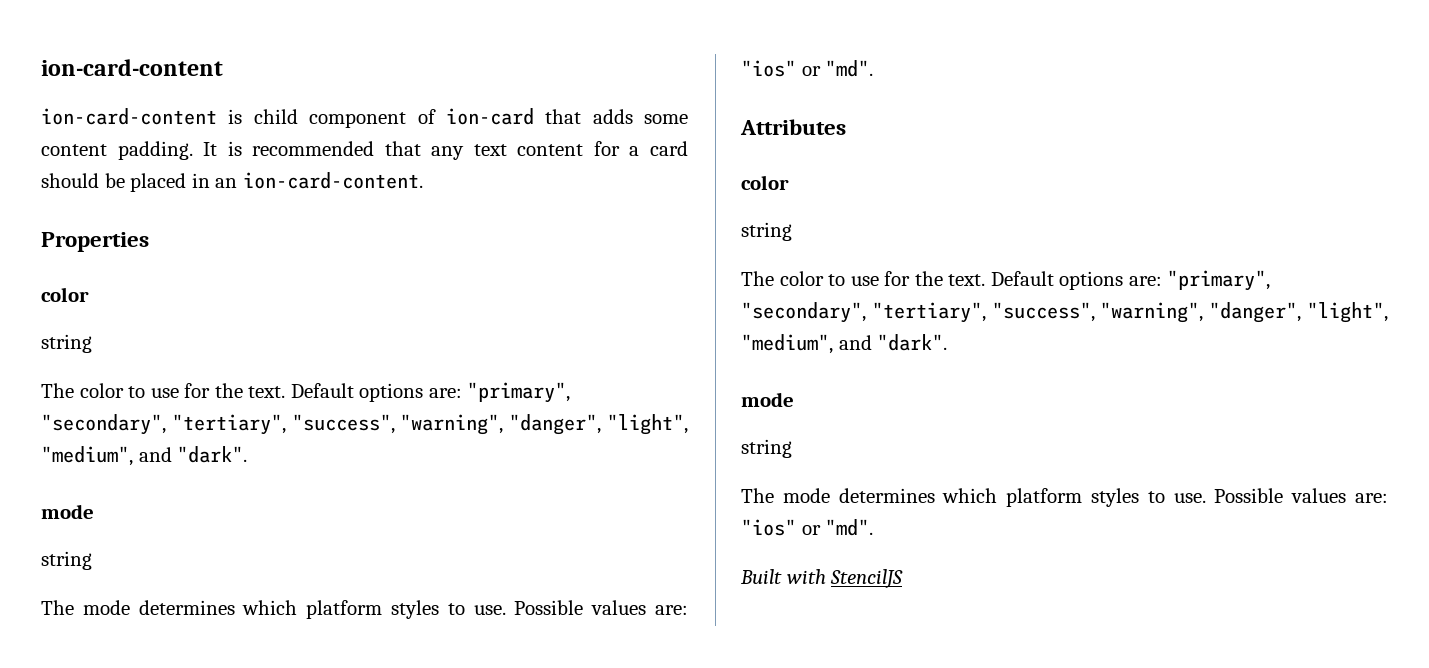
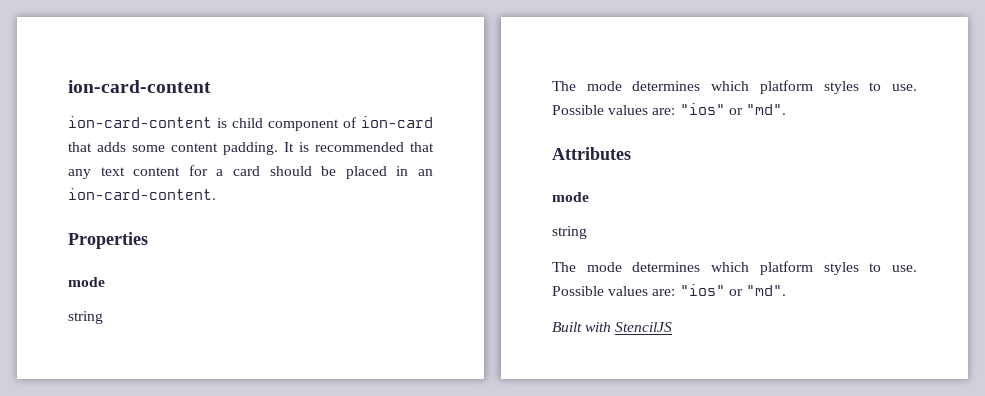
[41,287,89,302] [41,334,92,353] [41,382,571,403] [41,414,688,435] [41,446,248,466] // color // string // The color to use for the text. Default options are: "primary", "secondary", "tertiary", "success", "warning", "danger", "light", "medium", and "dark". -> (148, 240) none
[741,175,789,190] [741,222,792,241] [741,270,1271,291] [741,302,1388,323] [741,334,948,354] // color // string // The color to use for the text. Default options are: "primary", "secondary", "tertiary", "success", "warning", "danger", "light", "medium", and "dark". -> (631, 153) none

